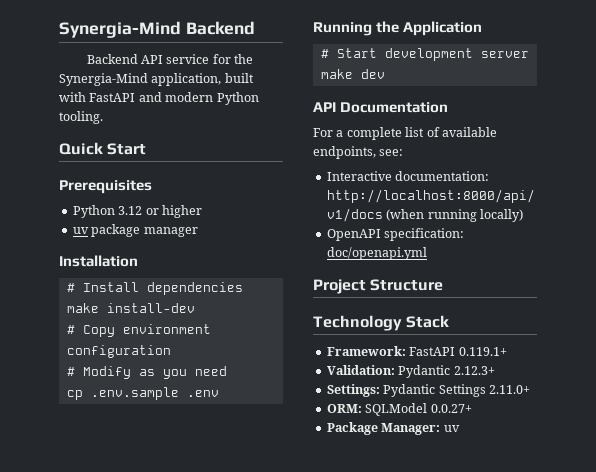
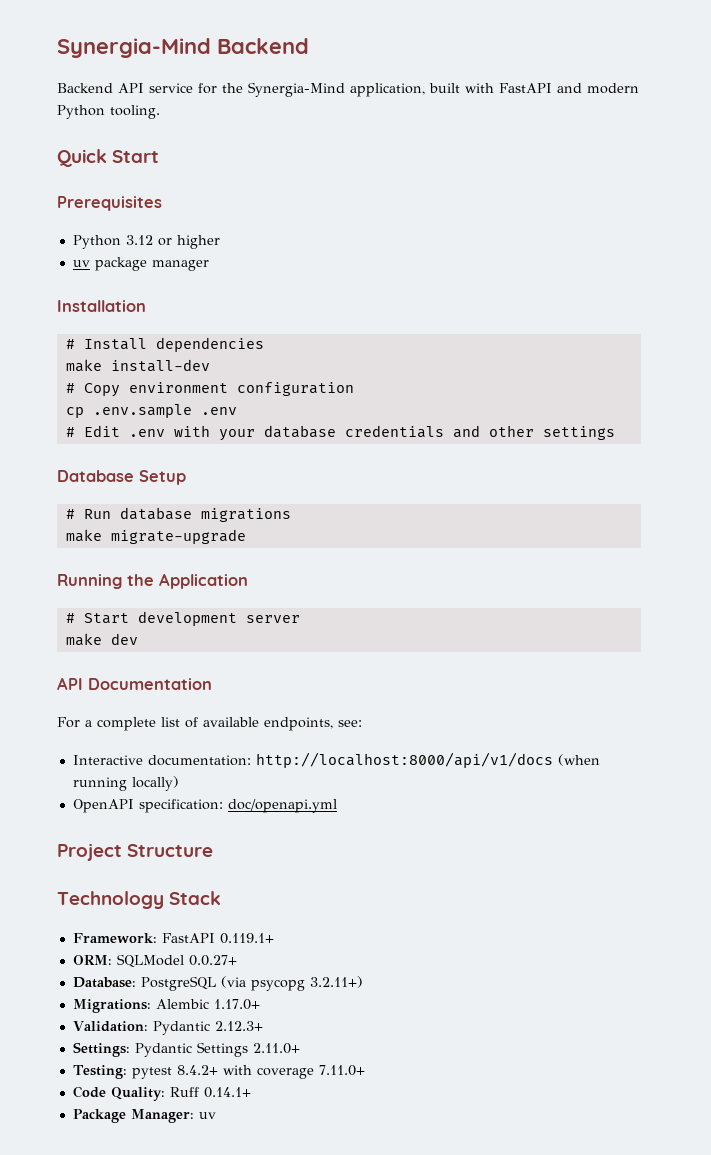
[66,366,227,379] [66,387,219,400] # Modify as you need // cp .env.sample .env -> [65,404,237,418] [65,425,615,441] [57,470,186,485] [65,507,291,522] [65,529,246,544] cp .env.sample .env // # Edit .env with your database credentials and other settings // Database Setup // # Run database migrations // make migrate-upgrade
(507, 351) none -> [72,954,237,968] [72,976,363,991] [72,999,260,1013] // ORM: SQLModel 0.0.27+ // Database: PostgreSQL (via psycopg 3.2.11+) // Migrations: Alembic 1.17.0+
[326,403,472,416] ORM: SQLModel 0.0.27+ -> [72,1065,365,1079] [72,1086,251,1101] Testing: pytest 8.4.2+ with coverage 7.11.0+ // Code Quality: Ruff 0.14.1+

